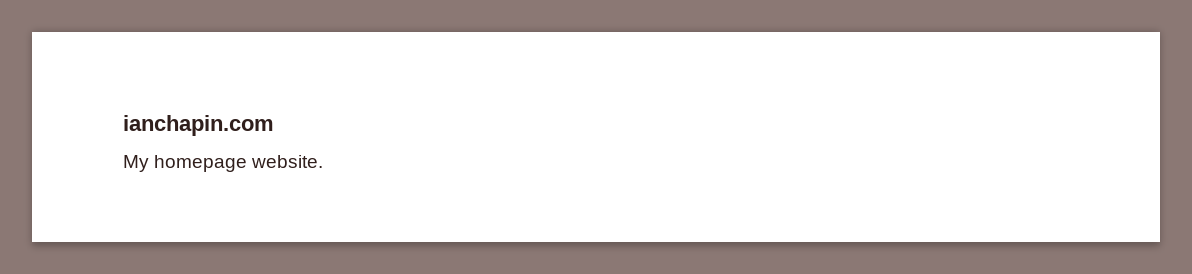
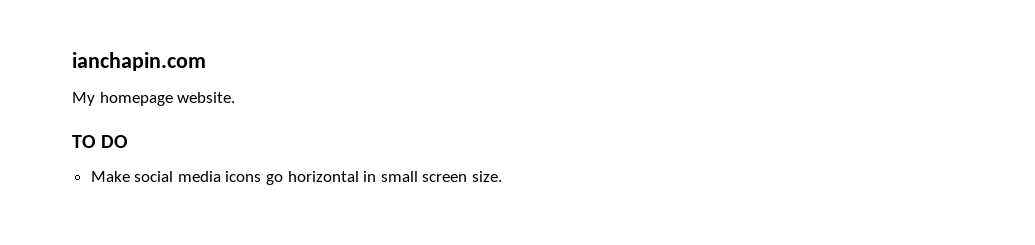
(324, 161) none -> [72,135,129,148] [90,171,503,185] // TO DO // Make social media icons go horizontal in small screen size.

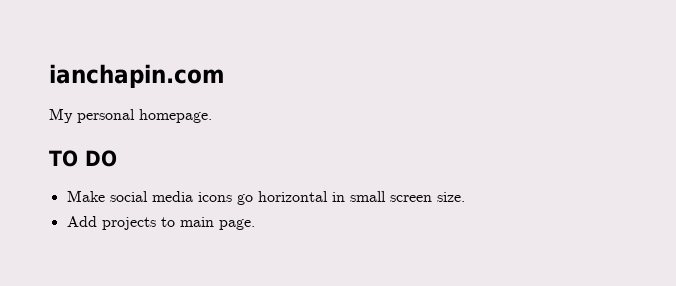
[99,92,236,106] homepage website. -> [77,109,212,123] personal homepage.
(503, 176) none -> [66,216,255,230] // Add projects to main page.

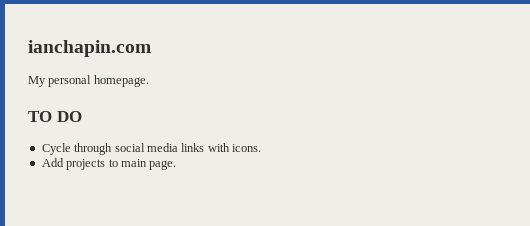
[66,190,465,205] Make social media icons go horizontal in small screen size. -> [41,143,261,155] Cycle through social media links with icons.

